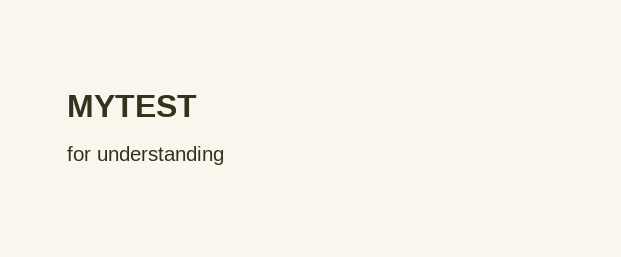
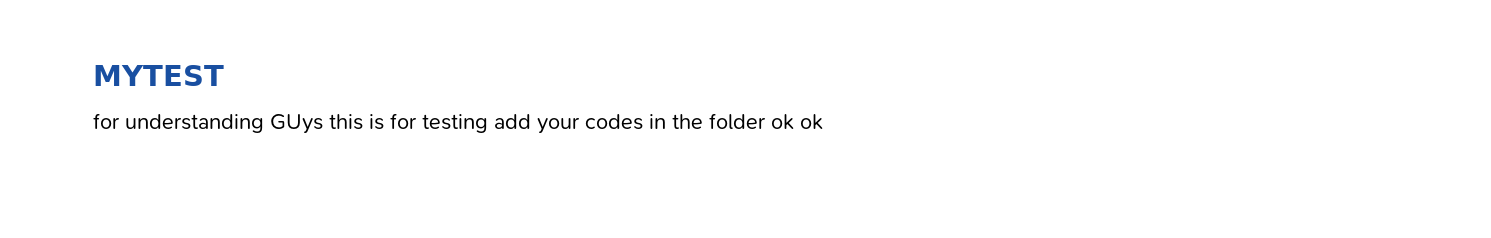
(224, 155) none -> [270,113,823,134] GUys this is for testing add your codes in the folder ok ok

